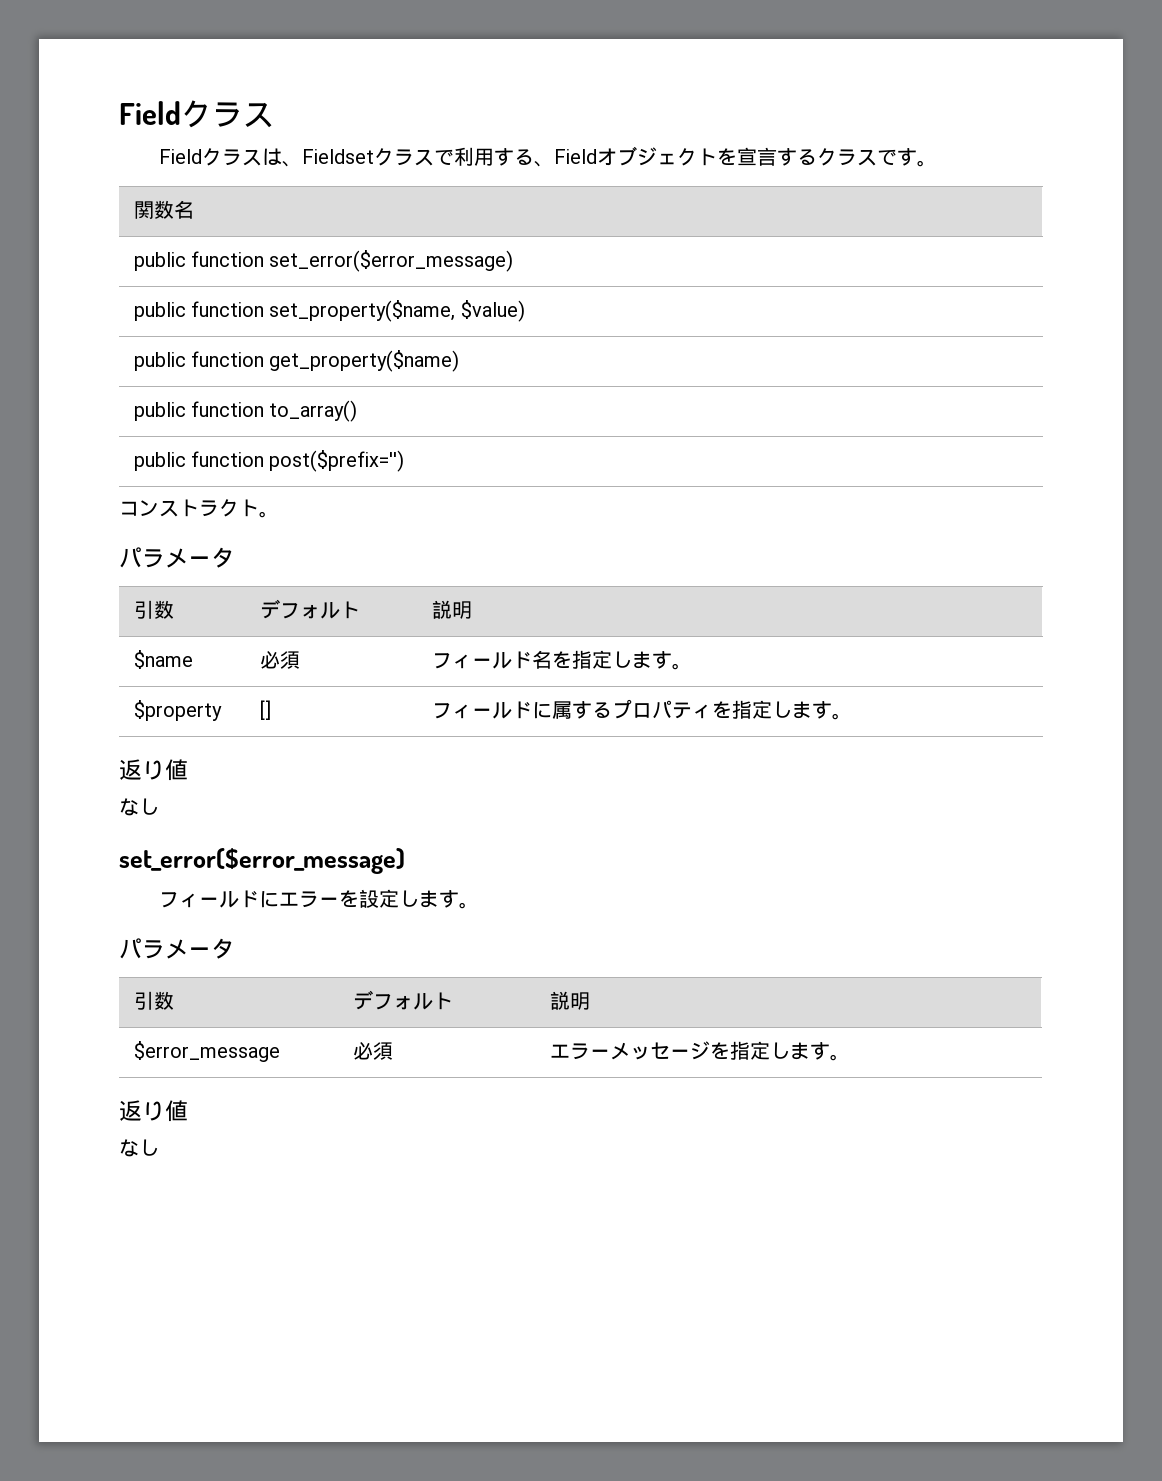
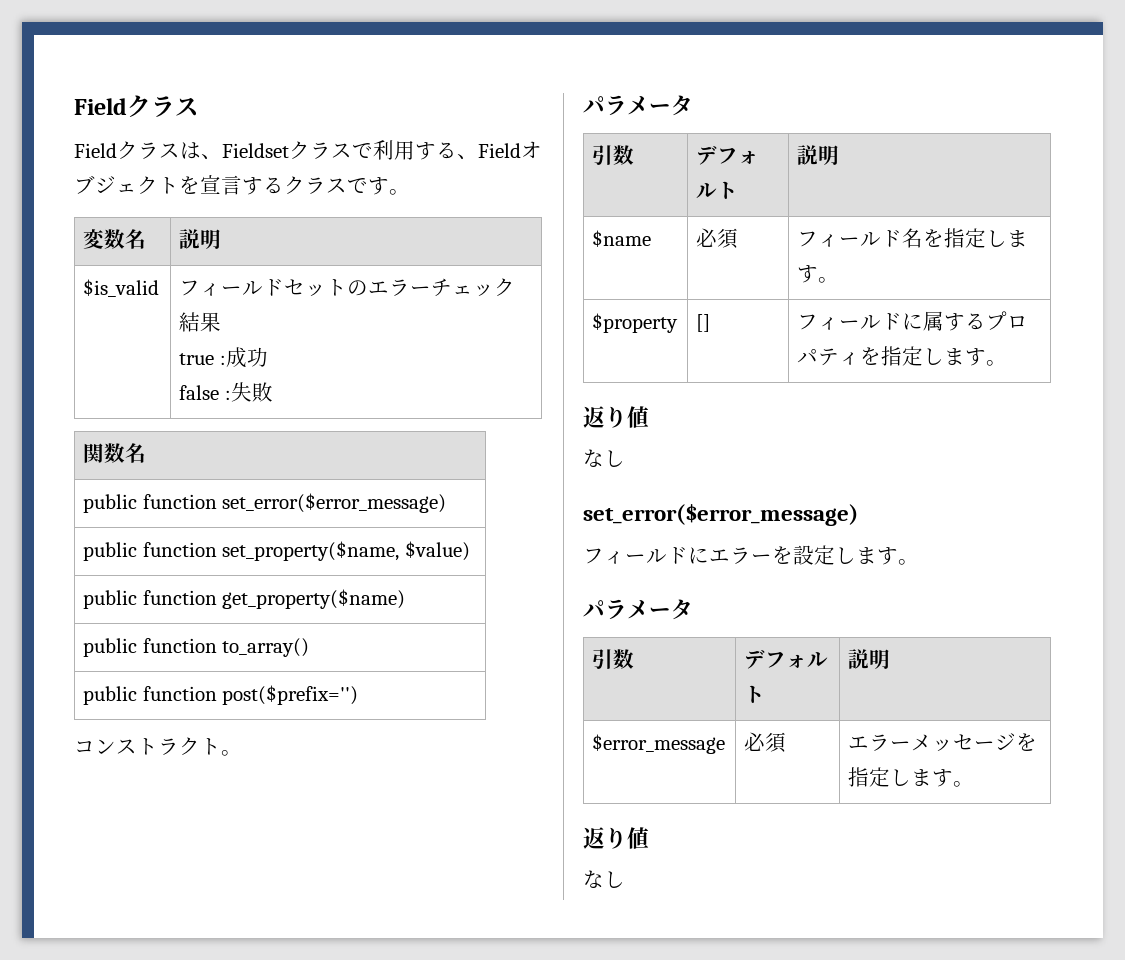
(938, 163) none -> [83,229,147,249] [179,229,222,249] [83,279,160,297] [179,278,516,297] [179,312,222,332] [179,347,268,368] [179,382,273,402] // 変数名 | 説明 // $is_valid | フィールドセットのエラーチェック結果 // true :成功 // false :失敗

